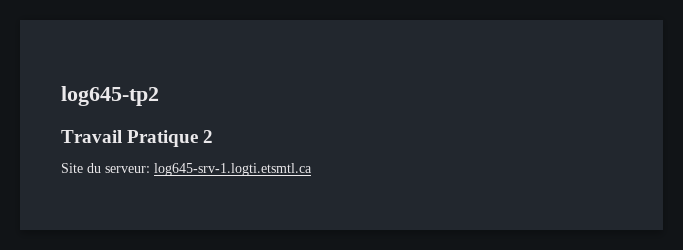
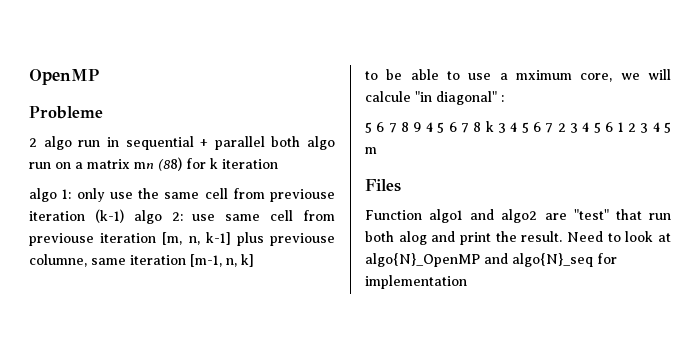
[61,86,159,106] [61,130,214,147] [61,163,312,176] log645-tp2 // Travail Pratique 2 // Site du serveur: log645-srv-1.logti.etsmtl.ca -> [29,69,99,85] [29,106,103,119] [29,136,335,150] [29,157,278,171] [29,188,335,202] [29,209,335,224] [29,232,335,246] [29,254,254,267] [365,69,671,82] [365,91,504,105] [365,121,672,133] [365,147,377,154] [365,179,401,192] [365,209,671,223] [365,231,671,245] [365,253,617,267] [365,275,467,289] OpenMP // Probleme // 2 algo run in sequential + parallel both algo run on a matrix mn (88) for k iteration // algo 1: only use the same cell from previouse iteration (k-1) algo 2: use same cell from previouse iteration [m, n, k-1] plus previouse columne, same iteration [m-1, n, k] // to be able to use a mximum core, we will calcule "in diagonal" : // 5 6 7 8 9 4 5 6 7 8 k 3 4 5 6 7 2 3 4 5 6 1 2 3 4 5 m // Files // Function algo1 and algo2 are "test" that run both alog and print the result. Need to look at algo{N}_OpenMP and algo{N}_seq for implementation

